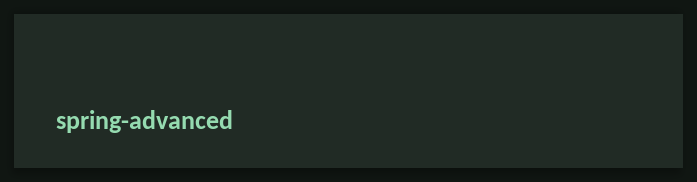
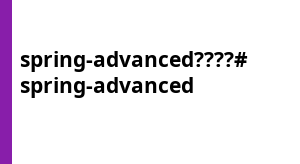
(56, 121) none -> [20,51,248,72] spring-advanced????#

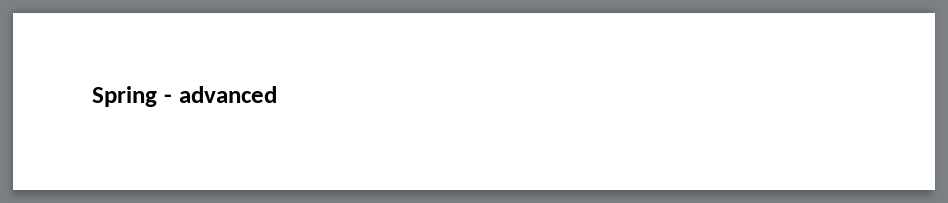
[20,51,248,72] [20,77,194,98] spring-advanced????# spring-advanced -> [92,86,277,107] Spring - advanced

